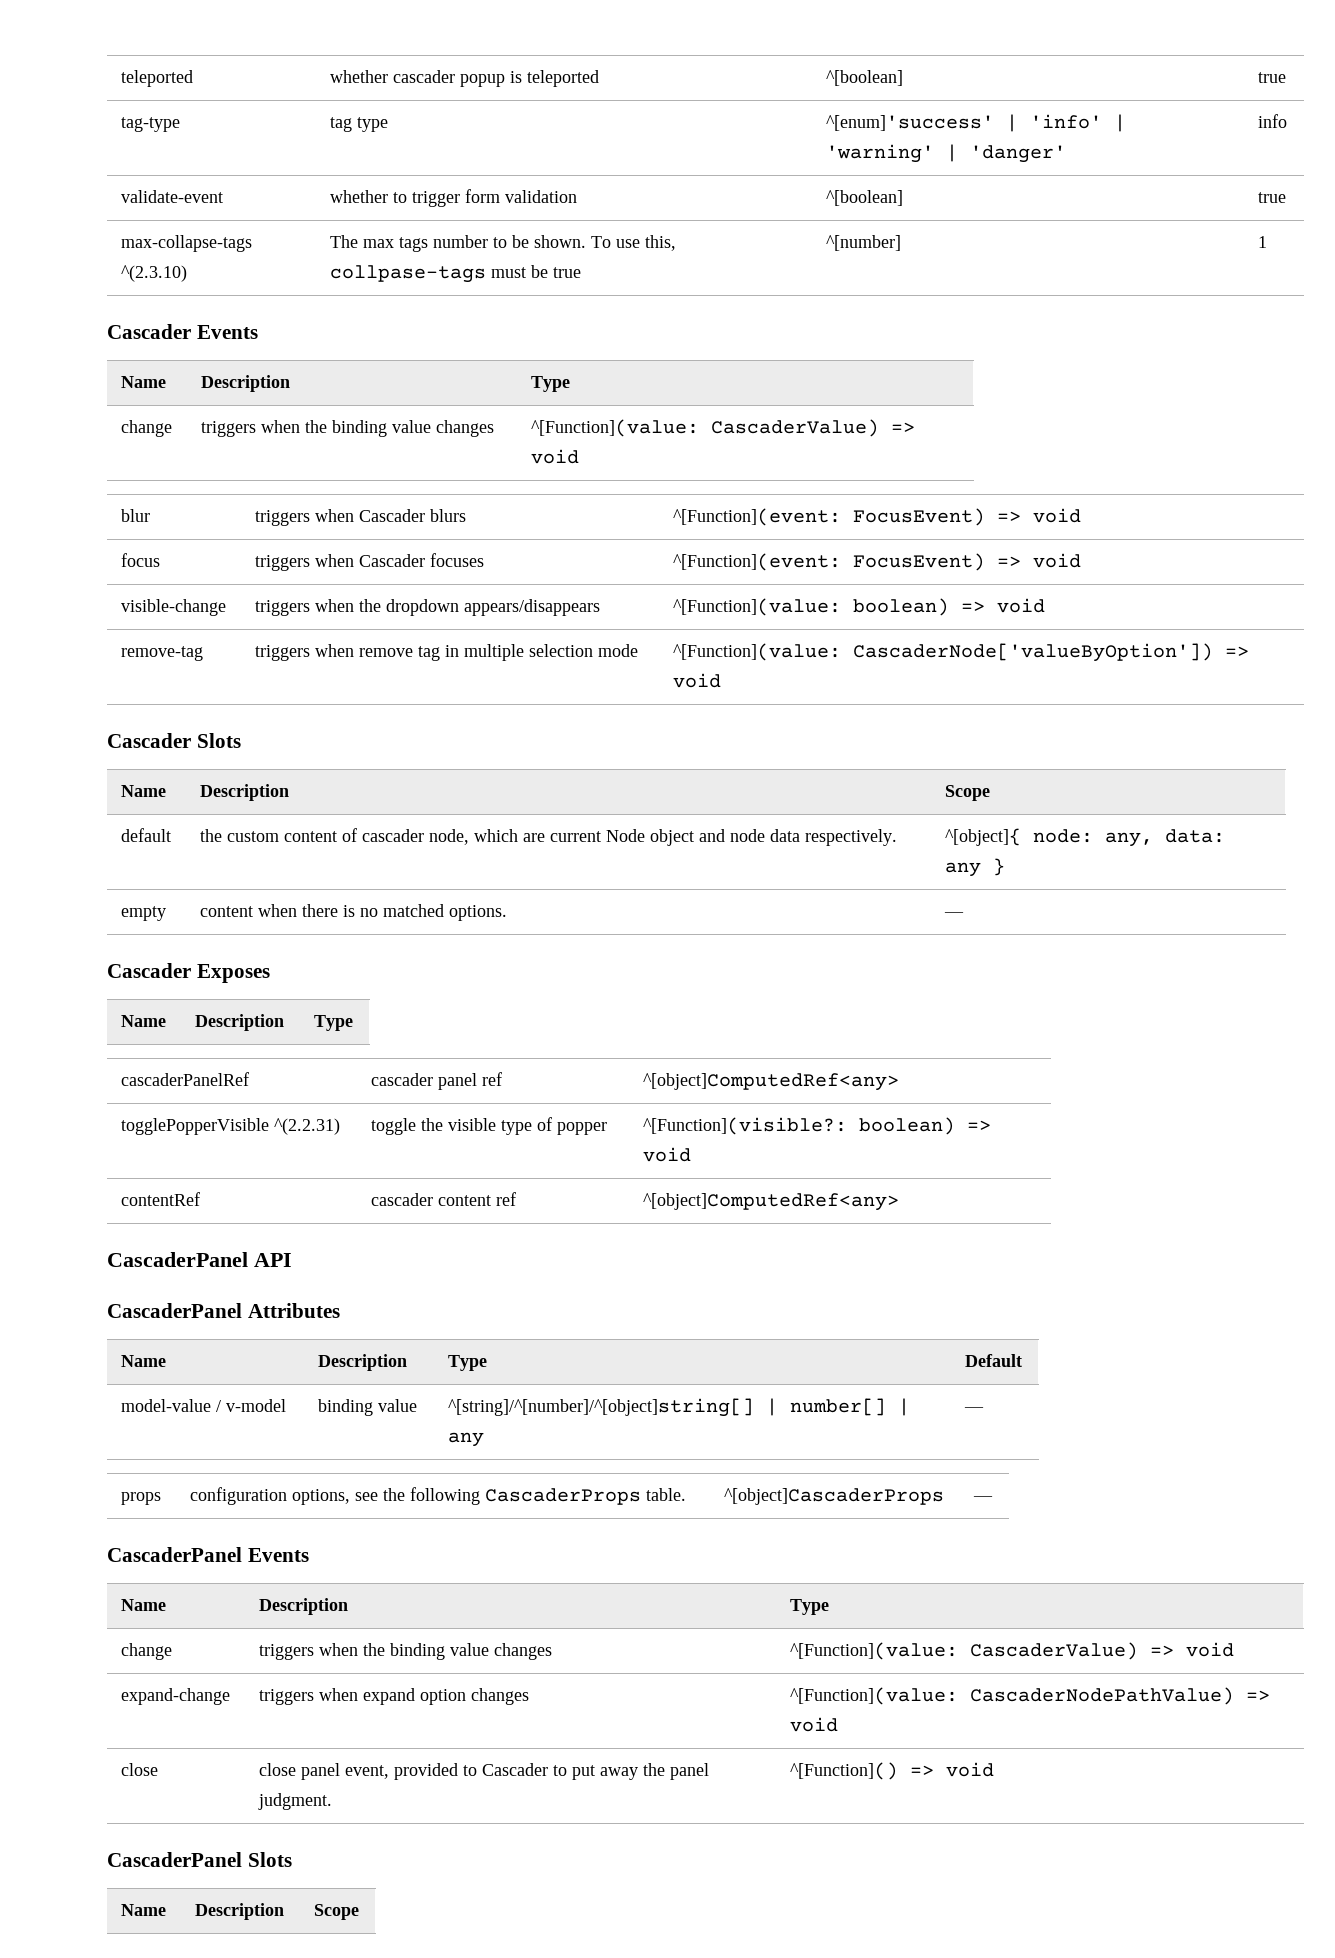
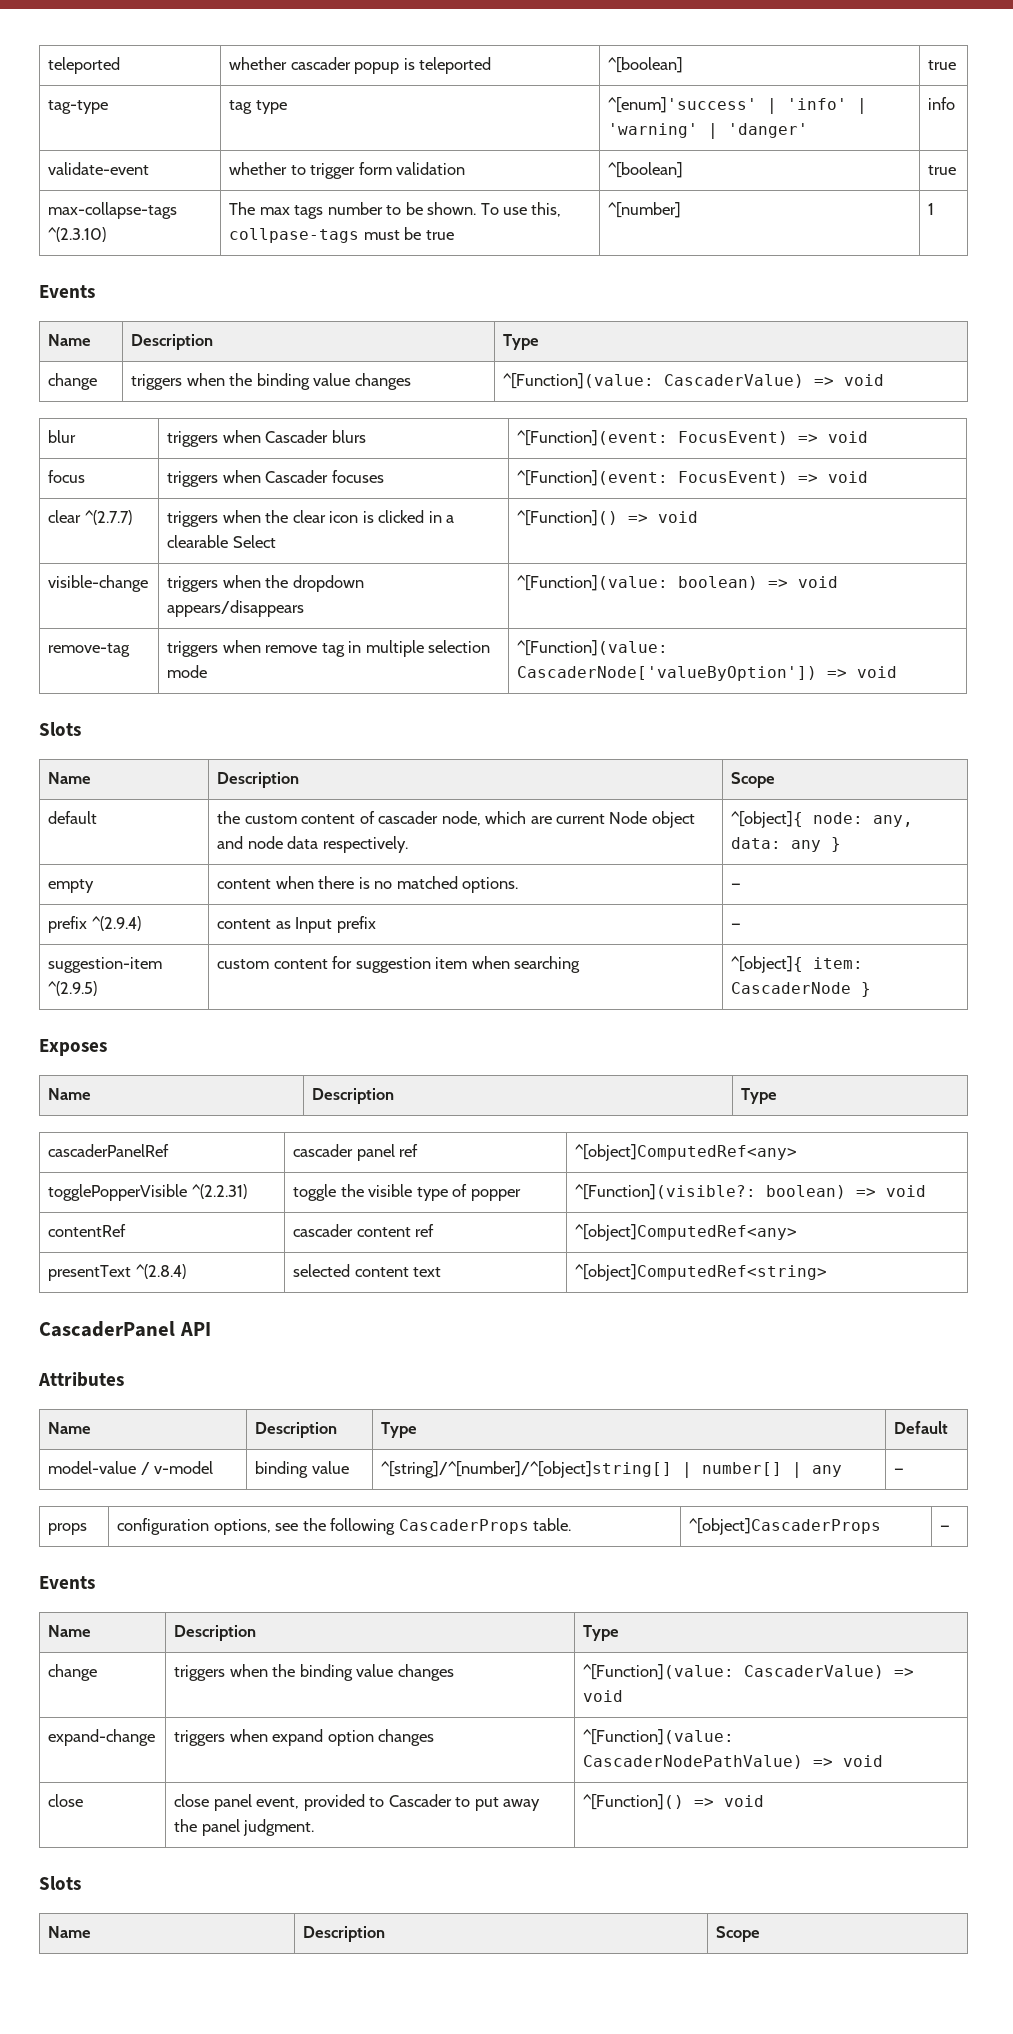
[107,324,191,339] Cascader -> (935, 209) none
(1082, 560) none -> [48,510,132,525] [167,510,455,527] [167,535,276,548] [517,510,699,526] // clear ^(2.7.7) | triggers when the clear icon is clicked in a clearable Select | ^[Function]() => void
[107,733,191,748] Cascader -> (898, 672) none
[107,963,191,978] // Cascader -> [48,916,141,933] [217,916,376,933] [731,923,742,929] [48,957,163,973] [48,981,98,996] [217,956,581,973] [731,956,864,973] [731,982,872,997] // prefix ^(2.9.4) | content as Input prefix | — // suggestion-item ^(2.9.5) | custom content for suggestion item when searching | ^[object]{ item: CascaderNode } //
(900, 1202) none -> [48,1264,186,1281] [293,1264,442,1277] [575,1264,828,1281] // presentText ^(2.8.4) | selected content text | ^[object]ComputedRef<string>
[107,1303,242,1318] CascaderPanel -> (211, 1329) none
[107,1547,242,1562] CascaderPanel -> (951, 1528) none
[107,1852,242,1867] CascaderPanel -> (765, 1801) none

